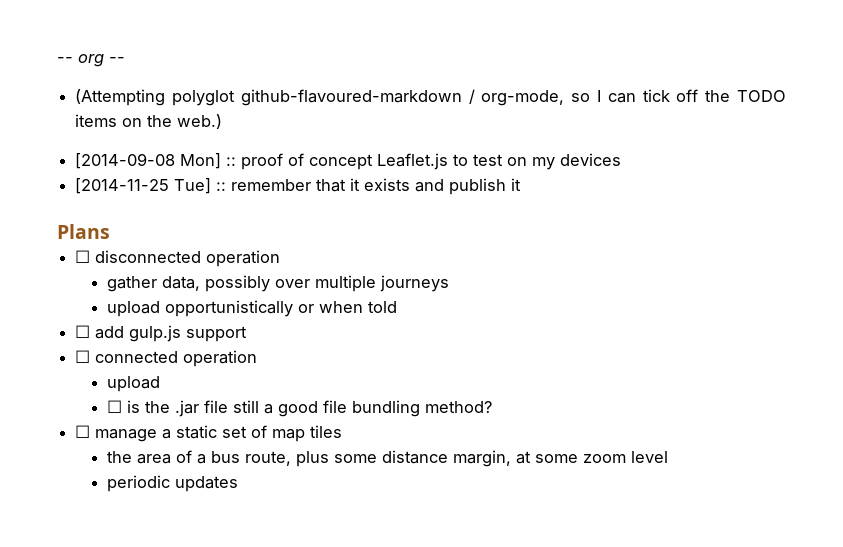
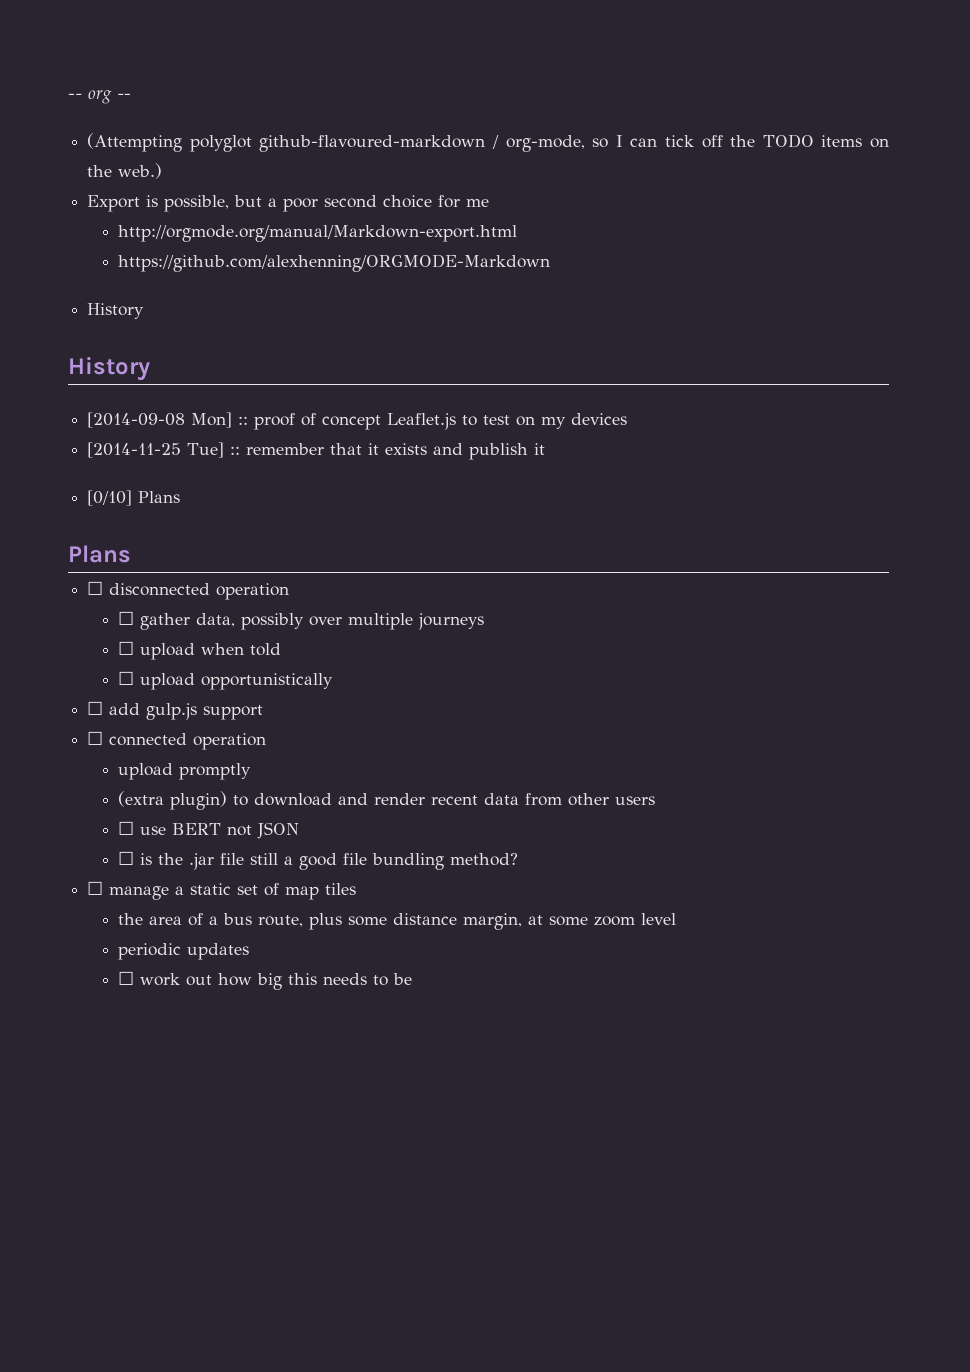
(223, 121) none -> [87,195,490,212] [118,225,518,242] [118,254,551,272] [87,303,145,319] [68,356,150,381] // Export is possible, but a poor second choice for me // http://orgmode.org/manual/Markdown-export.html // https://github.com/alexhenning/ORGMODE-Markdown // History // History
(522, 184) none -> [87,490,181,506] // [0/10] Plans
(281, 258) none -> [118,611,135,625] ☐
(449, 283) none -> [118,641,282,660] [118,671,135,685] ☐ upload when told // ☐
[297,301,397,313] or when told -> (334, 681) none
(160, 384) none -> [179,763,252,780] [118,791,656,810] [118,821,300,839] promptly // (extra plugin) to download and render recent data from other users // ☐ use BERT not JSON
(238, 484) none -> [118,971,413,990] // ☐ work out how big this needs to be

